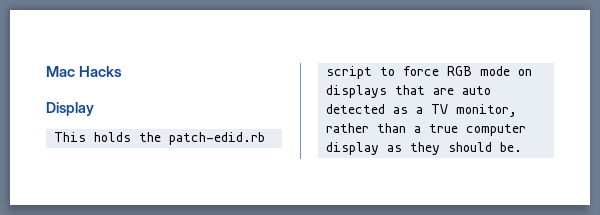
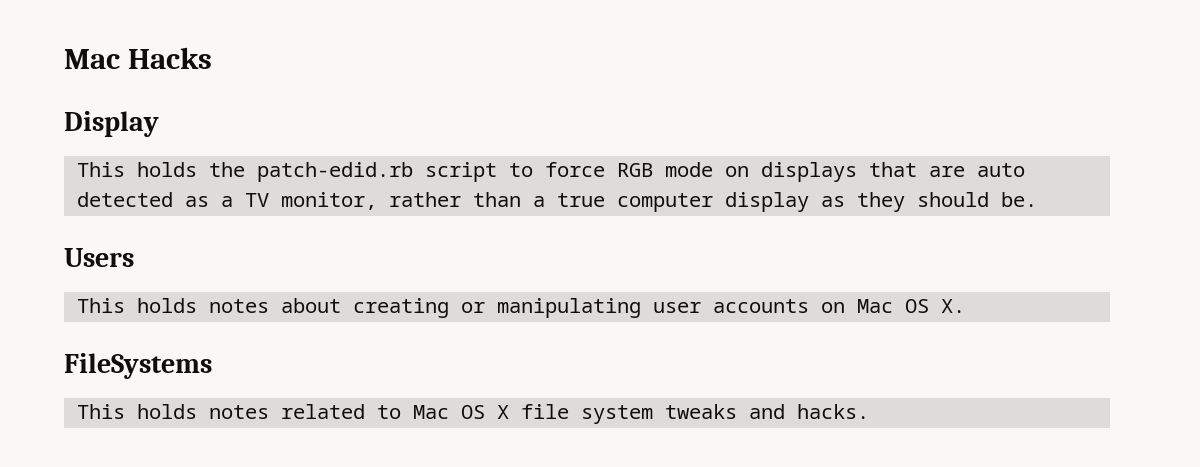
(522, 147) none -> [64,248,134,267] [76,298,965,318] [64,353,212,379] [76,404,869,424] // Users // This holds notes about creating or manipulating user accounts on Mac OS X. // FileSystems // This holds notes related to Mac OS X file system tweaks and hacks.

